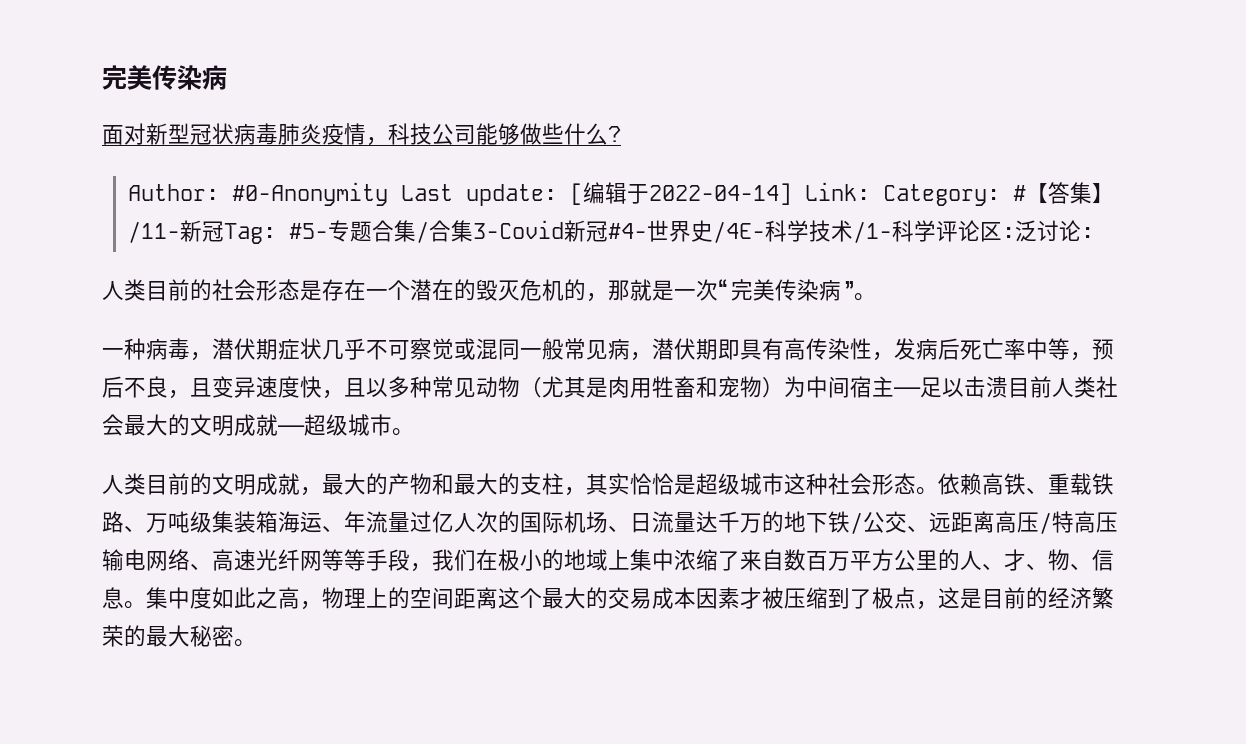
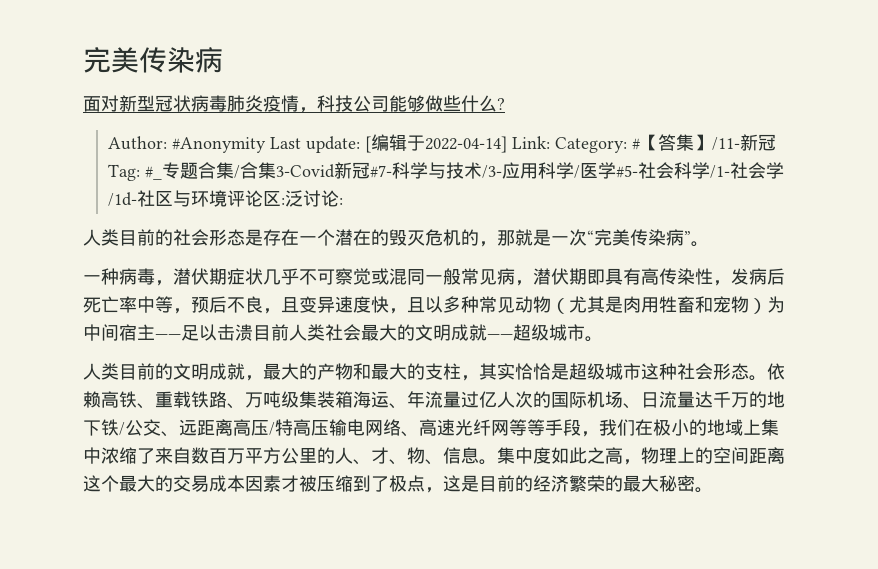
[231,182,388,206] #0-Anonymity -> [172,137,267,153] #Anonymity
[288,223,328,239] #5- -> [145,166,163,180] #_
[607,220,936,243] #4-世界史/4E-科学技术/1-科学 -> [370,162,785,179] [108,190,228,207] #7-科学与技术/3-应用科学/医学#5-社会科学/1-社会学/1d-社区与环境

